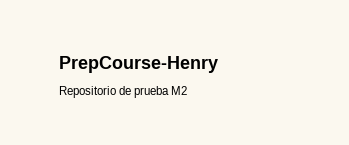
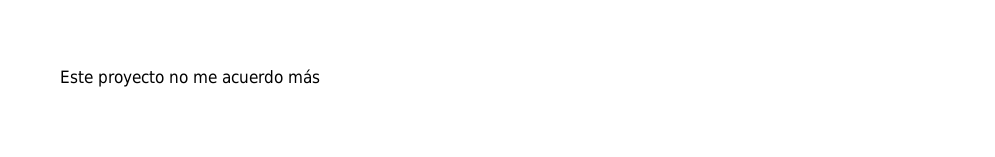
[59,56,218,73] [59,86,188,98] PrepCourse-Henry // Repositorio de prueba M2 -> [60,69,320,87] Este proyecto no me acuerdo más

